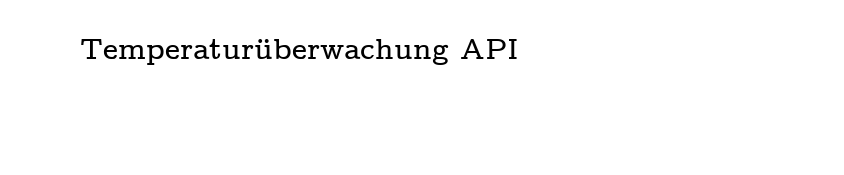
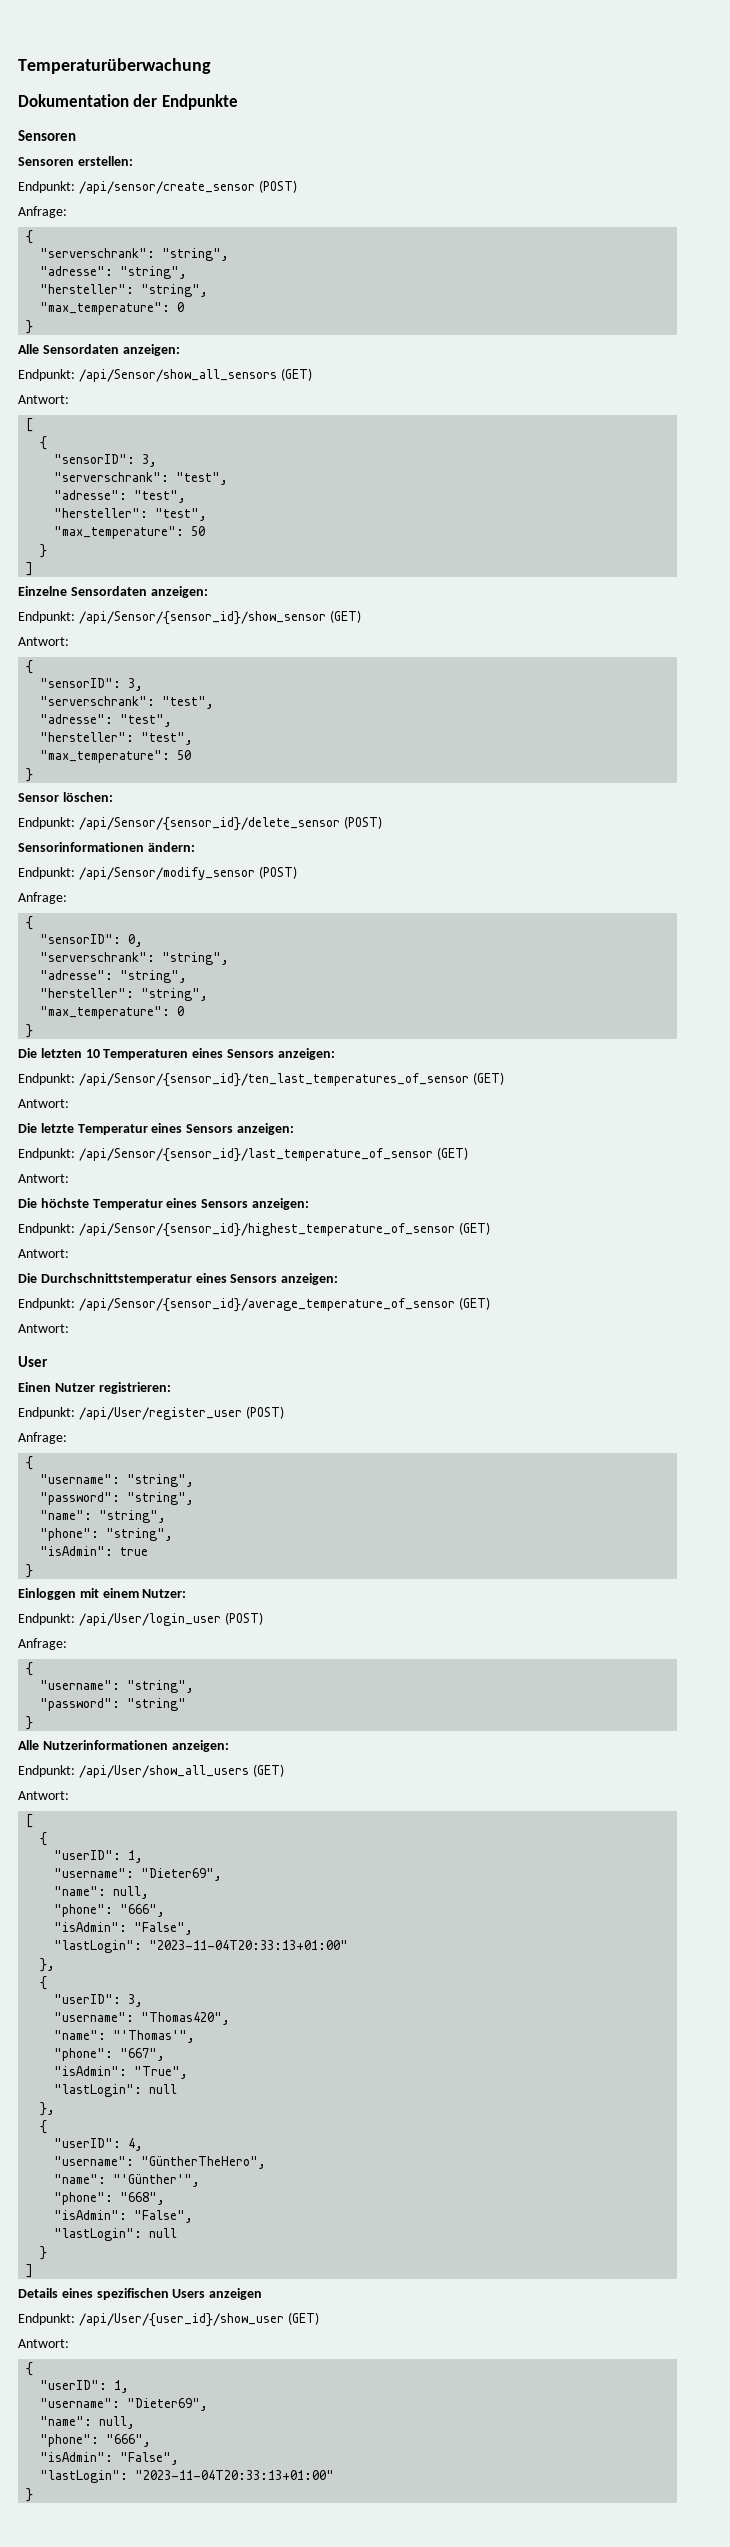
[460,39,519,59] API -> [18,94,238,110] [18,130,76,141] [18,156,133,166] [18,180,297,194] [18,206,67,218] [26,230,34,244] [40,248,230,261] [40,266,188,279] [40,284,209,297] [40,302,185,315] [26,320,34,334] [18,344,180,356] [18,368,312,382] [18,395,69,404] [26,418,34,432] [40,436,48,450] [54,454,158,467] [54,472,229,485] [54,490,187,503] [54,508,208,521] [54,526,206,539] [40,544,48,558] [26,562,34,576] [18,586,208,598] [18,610,361,625] [18,637,69,646] [26,660,34,674] [40,678,144,691] [40,696,215,709] [40,714,173,727] [40,732,194,745] [40,750,192,763] [26,768,34,782] [18,792,113,802] [18,816,382,831] [18,842,195,852] [18,866,297,880] [18,892,67,904] [26,916,34,930] [40,934,144,947] [40,952,230,965] [40,970,188,983] [40,988,209,1001] [40,1006,185,1019] [26,1024,34,1038] [18,1048,335,1060] [18,1072,504,1087] [18,1099,69,1108] [18,1123,294,1135] [18,1147,468,1162] [18,1174,69,1183] [18,1198,309,1210] [18,1222,490,1237] [18,1249,69,1258] [18,1273,339,1285] [18,1297,490,1312] [18,1324,69,1333] [18,1356,48,1367] [18,1382,171,1394] [18,1406,284,1420] [18,1432,67,1444] [26,1456,34,1470] [40,1474,195,1487] [40,1492,195,1505] [40,1510,167,1523] [40,1528,174,1541] [40,1546,149,1556] [26,1564,34,1578] [18,1588,187,1600] [18,1612,263,1626] [18,1638,67,1650] [26,1662,34,1676] [40,1680,195,1693] [40,1698,187,1711] [26,1716,34,1730] [18,1740,229,1752] [18,1764,284,1778] [18,1791,69,1800] [26,1814,34,1828] [40,1832,48,1846] [54,1850,144,1863] [54,1868,223,1881] [54,1886,150,1899] [54,1904,166,1917] [54,1922,194,1935] [54,1940,349,1953] [40,1958,56,1972] [40,1976,48,1990] [54,1994,144,2007] [54,2012,231,2025] [54,2030,196,2043] [54,2048,166,2061] [54,2066,189,2079] [54,2084,178,2097] [40,2102,56,2116] [40,2120,48,2134] [54,2138,144,2151] [54,2156,267,2169] [54,2174,201,2187] [54,2192,166,2205] [54,2210,194,2223] [54,2228,178,2241] [40,2246,48,2260] [26,2264,34,2278] [18,2288,263,2300] [18,2312,319,2327] [18,2339,69,2348] [26,2362,34,2376] [40,2380,130,2393] [40,2398,209,2411] [40,2416,136,2429] [40,2434,152,2447] [40,2452,180,2465] [40,2470,335,2483] [26,2488,34,2502] // Dokumentation der Endpunkte // Sensoren // Sensoren erstellen: // Endpunkt: /api/sensor/create_sensor (POST) // Anfrage: // { // "serverschrank": "string", // "adresse": "string", // "hersteller": "string", // "max_temperature": 0 // } // Alle Sensordaten anzeigen: // Endpunkt: /api/Sensor/show_all_sensors (GET) // Antwort: // [ // { // "sensorID": 3, // "serverschrank": "test", // "adresse": "test", // "hersteller": "test", // "max_temperature": 50 // } // ] // Einzelne Sensordaten anzeigen: // Endpunkt: /api/Sensor/{sensor_id}/show_sensor (GET) // Antwort: // { // "sensorID": 3, // "serverschrank": "test", // "adresse": "test", // "hersteller": "test", // "max_temperature": 50 // } // Sensor löschen: // Endpunkt: /api/Sensor/{sensor_id}/delete_sensor (POST) // Sensorinformationen ändern: // Endpunkt: /api/Sensor/modify_sensor (POST) // Anfrage: // { // "sensorID": 0, // "serverschrank": "string", // "adresse": "string", // "hersteller": "string", // "max_temperature": 0 // } // Die letzten 10 Temperaturen eines Sensors anzeigen: // Endpunkt: /api/Sensor/{sensor_id}/ten_last_temperatures_of_sensor (GET) // Antwort: // Die letzte Temperatur eines Sensors anzeigen: // Endpunkt: /api/Sensor/{sensor_id}/last_temperature_of_sensor (GET) // Antwort: // Die höchste Temperatur eines Sensors anzeigen: // Endpunkt: /api/Sensor/{sensor_id}/highest_temperature_of_sensor (GET) // Antwort: // Die Durchschnittstemperatur eines Sensors anzeigen: // Endpunkt: /api/Sensor/{sensor_id}/average_temperature_of_sensor (GET) // Antwort: // User // Einen Nutzer registrieren: // Endpunkt: /api/User/register_user (POST) // Anfrage: // { // "username": "string", // "password": "string", // "name": "string", // "phone": "string", // "isAdmin": true // } // Einloggen mit einem Nutzer: // Endpunkt: /api/User/login_user (POST) // Anfrage: // { // "username": "string", // "password": "string" // } // Alle Nutzerinformationen anzeigen: // Endpunkt: /api/User/show_all_users (GET) // Antwort: // [ // { // "userID": 1, // "username": "Dieter69", // "name": null, // "phone": "666", // "isAdmin": "False", // "lastLogin": "2023-11-04T20:33:13+01:00" // }, // { // "userID": 3, // "username": "Thomas420", // "name": "'Thomas'", // "phone": "667", // "isAdmin": "True", // "lastLogin": null // }, // { // "userID": 4, // "username": "GüntherTheHero", // "name": "'Günther'", // "phone": "668", // "isAdmin": "False", // "lastLogin": null // } // ] // Details eines spezifischen Users anzeigen // Endpunkt: /api/User/{user_id}/show_user (GET) // Antwort: // { // "userID": 1, // "username": "Dieter69", // "name": null, // "phone": "666", // "isAdmin": "False", // "lastLogin": "2023-11-04T20:33:13+01:00" // }

